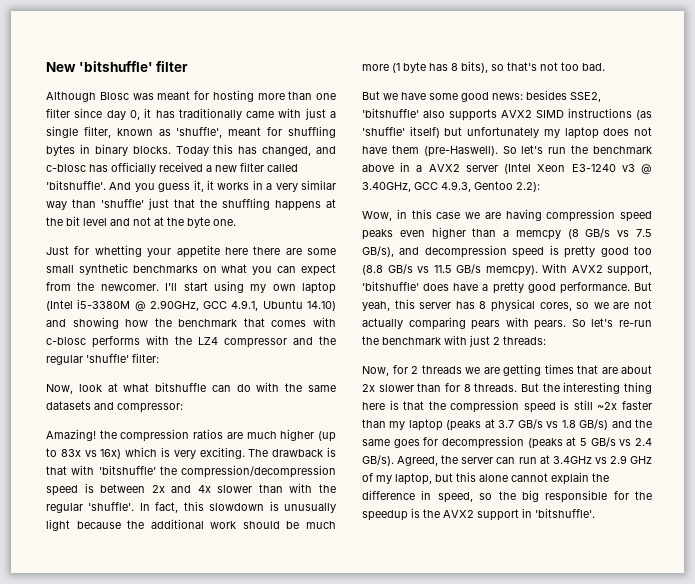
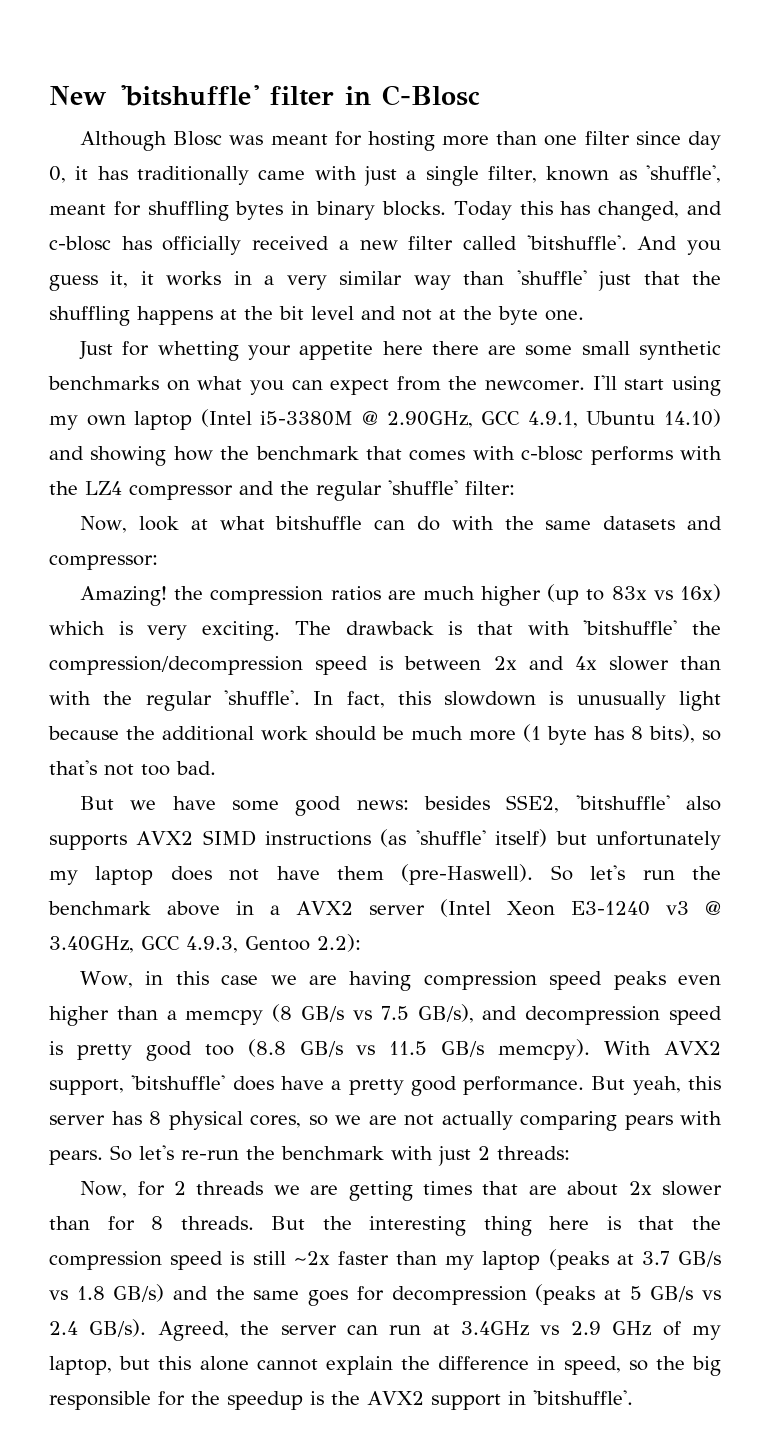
(189, 66) none -> [345,85,480,106] in C-Blosc

